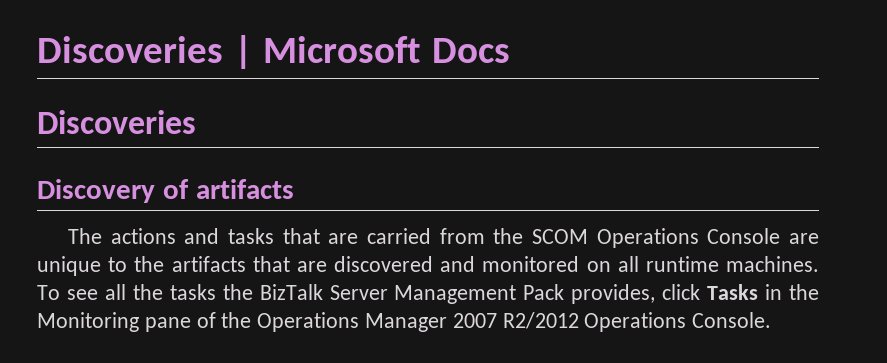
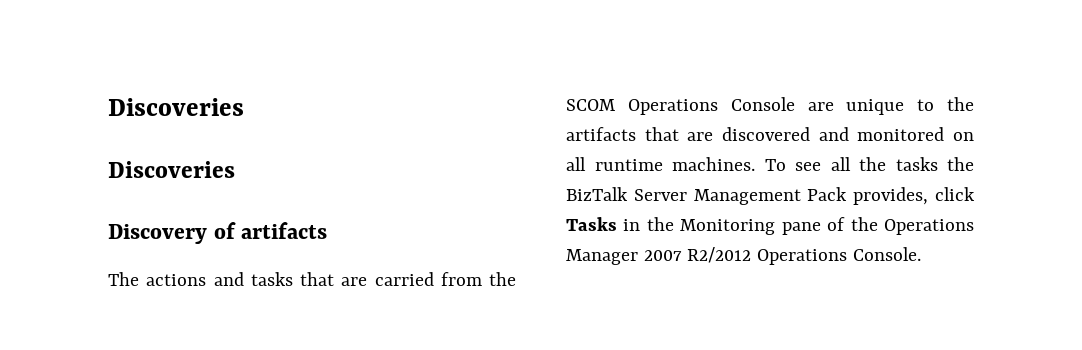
[37,35,510,69] Discoveries | Microsoft Docs -> [108,98,244,116] Discoveries

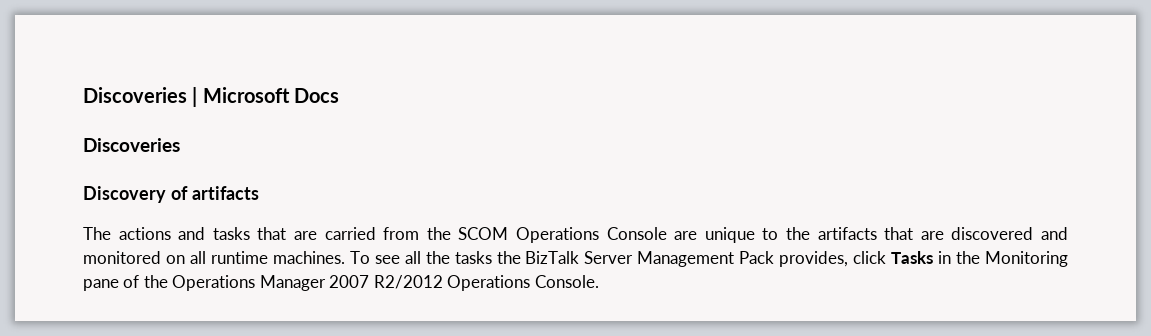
[108,98,244,116] Discoveries -> [83,87,340,107] Discoveries | Microsoft Docs

